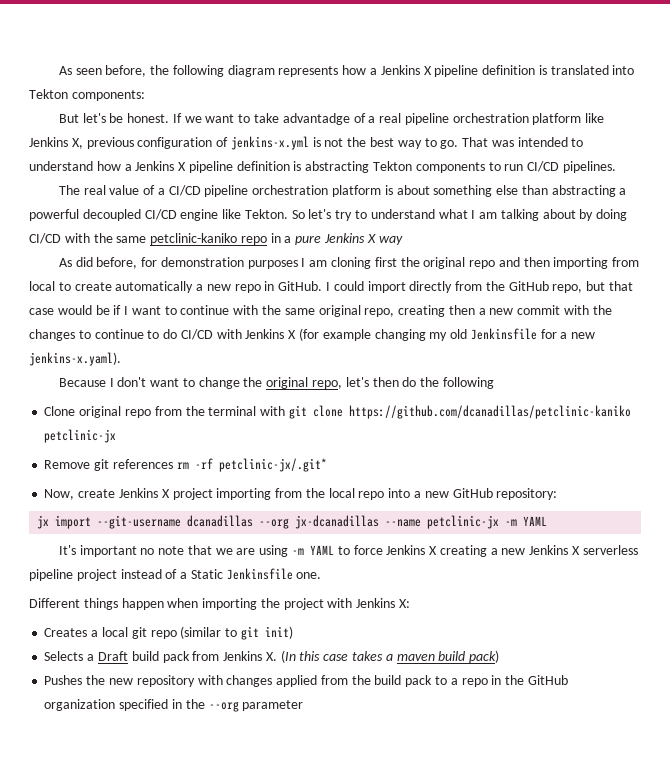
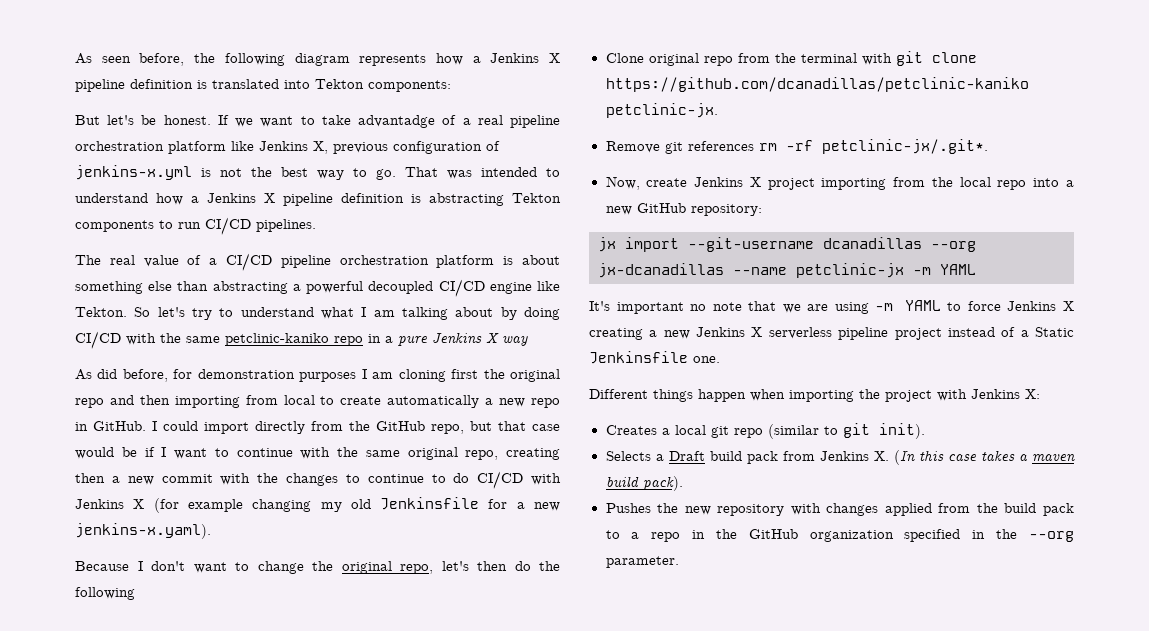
[44,429,117,443] petclinic-jx -> [605,103,718,118] petclinic-jx.
[218,458,327,472] petclinic-jx/.git* -> [821,139,988,154] petclinic-jx/.git*.
[264,626,293,639] init) -> [878,423,925,439] init).
[469,650,500,663] pack) -> [642,476,683,491] pack).
[242,700,304,711] parameter -> [605,556,679,568] parameter.

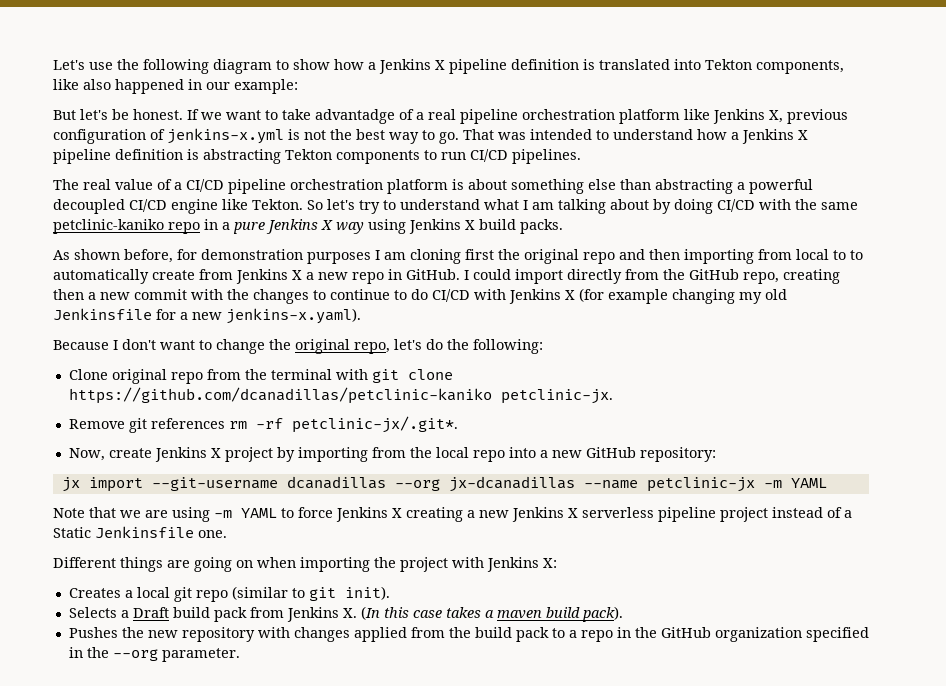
[75,53,185,66] As seen before, -> [53,60,113,70] Let's use
[359,54,427,66] represents -> [276,59,330,70] to show
[368,80,451,92] components: -> [756,60,844,74] [53,79,298,94] components, like also happened in our example:
[75,369,118,380] // As did -> [368,219,563,234] [53,249,120,260] using Jenkins X build packs. // As shown
[340,395,480,408] create automatically -> [850,250,863,260] [53,269,302,284] to automatically create from Jenkins X
[470,421,560,431] [75,447,499,460] but that case would be if I want to continue with the same original repo, -> (779, 278) none
[477,561,507,571] then -> (422, 344) none
[75,587,135,600] following -> [473,339,543,354] following:
(815, 184) none -> [276,447,295,462] by
[589,301,742,314] It's important no note -> [53,508,85,518] Note
[698,389,746,402] happen -> [167,557,253,572] are going on

